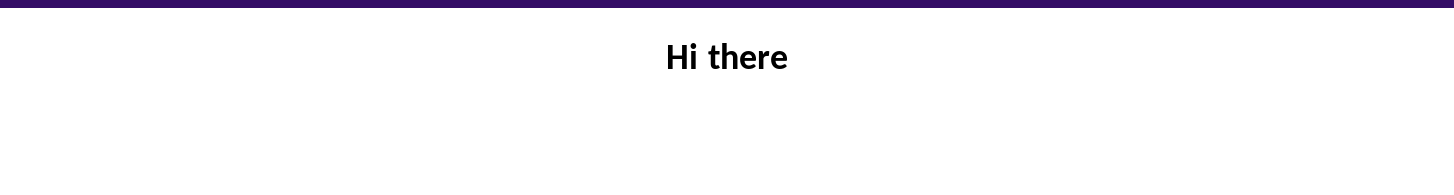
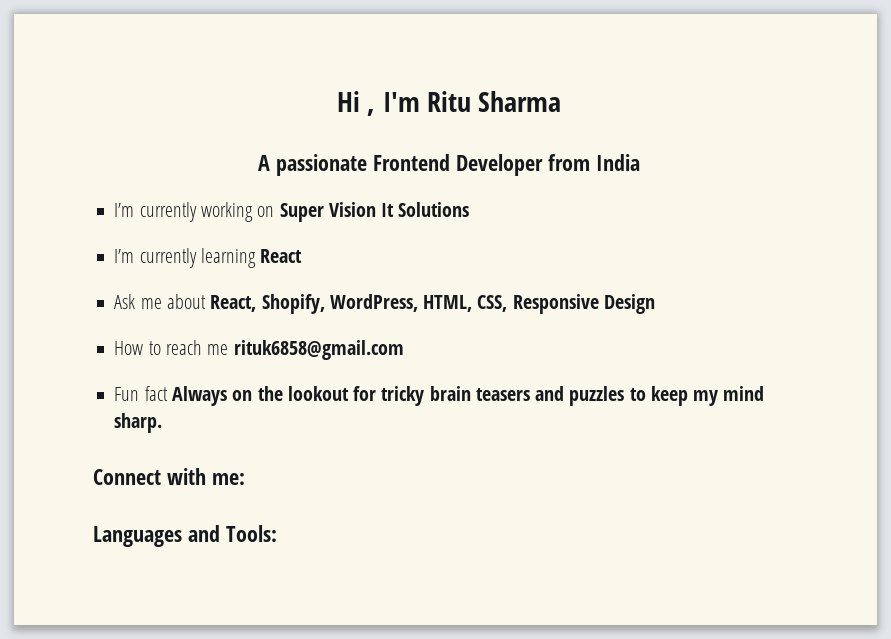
[707,43,788,69] there -> [367,91,562,116] [258,154,640,176] [114,202,470,222] [114,248,303,268] [114,294,655,314] [114,340,404,360] [114,386,765,406] [114,413,163,433] [93,468,245,485] [93,525,277,547] , I'm Ritu Sharma // A passionate Frontend Developer from India // I’m currently working on Super Vision It Solutions // I’m currently learning React // Ask me about React, Shopify, WordPress, HTML, CSS, Responsive Design // How to reach me rituk6858@gmail.com // Fun fact Always on the lookout for tricky brain teasers and puzzles to keep my mind sharp. // Connect with me: // Languages and Tools:

